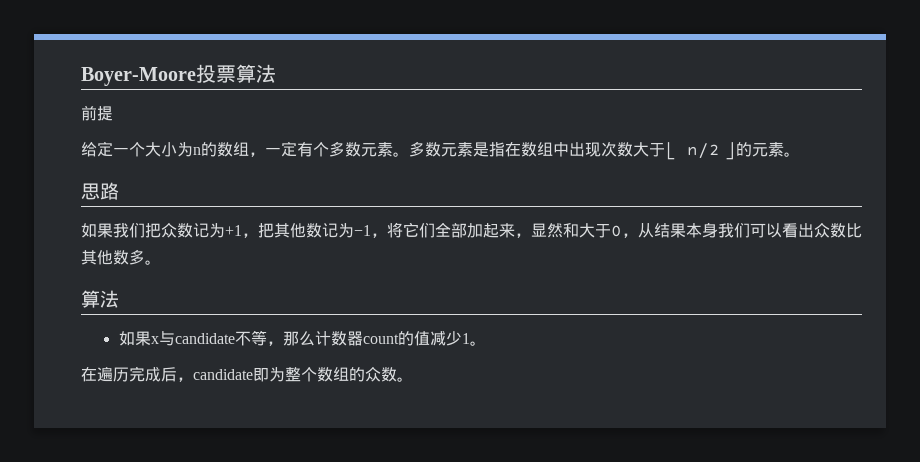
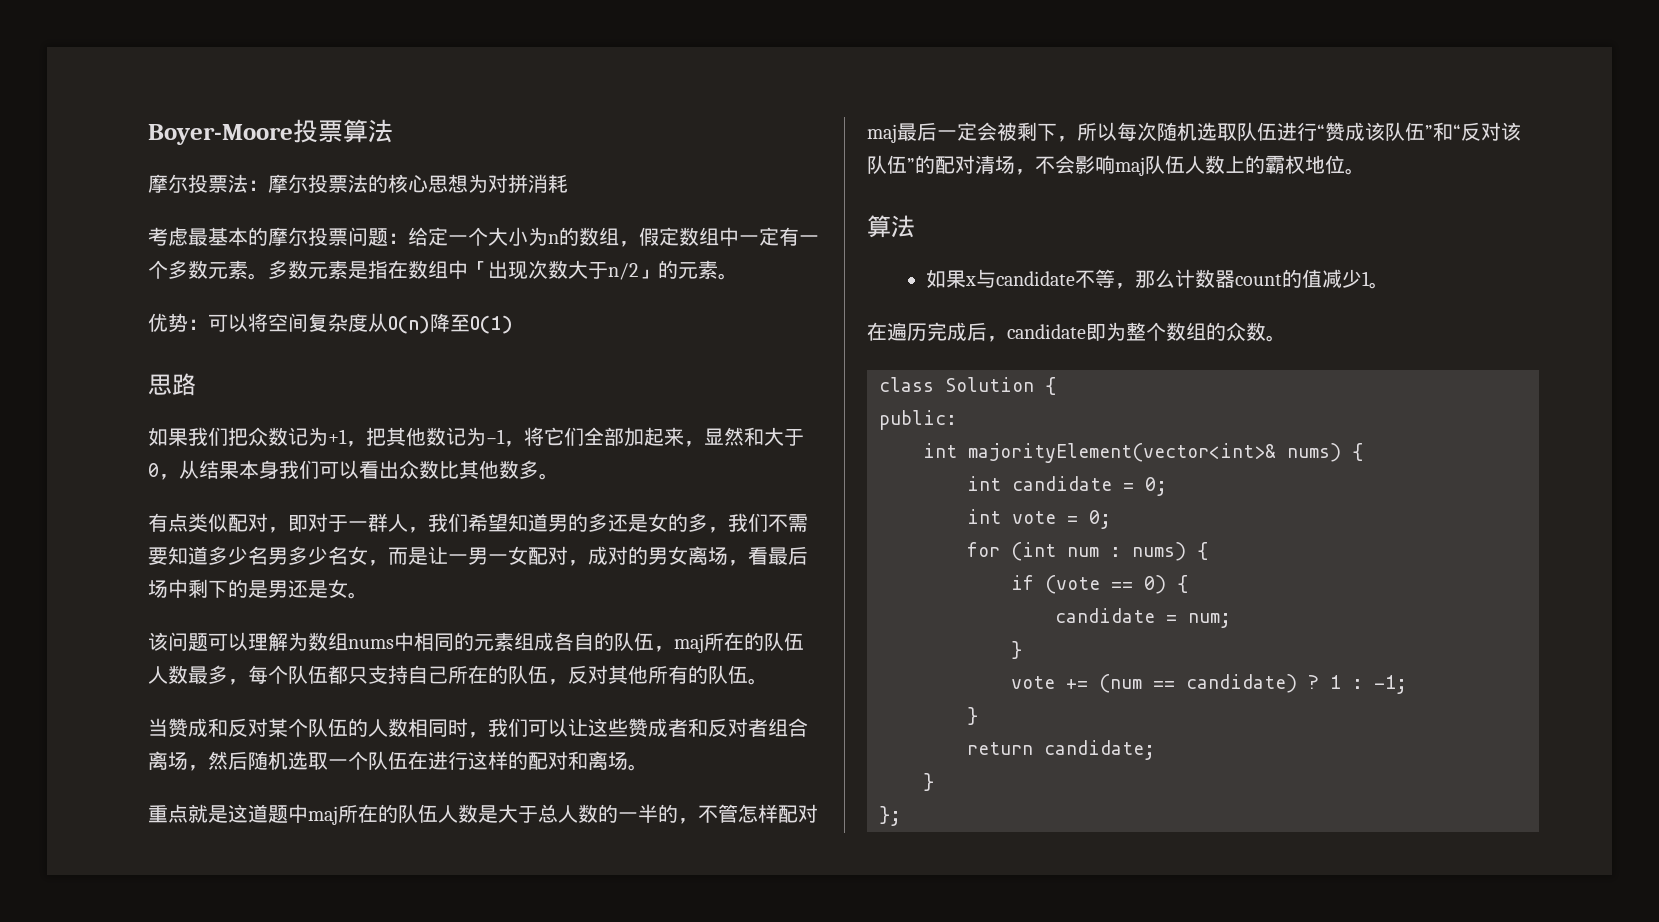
[81,105,113,121] 前提 // -> [148,174,568,193] [148,227,408,246] 摩尔投票法：摩尔投票法的核心思想为对拼消耗 // 考虑最基本的摩尔投票问题：
[265,141,313,157] 一定有 -> [639,227,819,246] 假定数组中一定有一
(569, 149) none -> [468,261,488,277] 「
[665,142,736,160] ⌊ n/2 ⌋ -> [608,263,658,280] n/2」
(800, 154) none -> [148,313,513,334] // 优势：可以将空间复杂度从O(n)降至O(1)
(161, 262) none -> [148,513,808,533] [148,546,808,566] [148,579,368,599] [148,632,804,653] [148,665,768,685] [148,718,808,738] [148,751,648,771] [148,804,818,825] [867,122,1521,143] [867,155,1365,176] // 有点类似配对，即对于一群人，我们希望知道男的多还是女的多，我们不需要知道多少名男多少名女，而是让一男一女配对，成对的男女离场，看最后场中剩下的是男还是女。 // 该问题可以理解为数组nums中相同的元素组成各自的队伍，maj所在的队伍人数最多，每个队伍都只支持自己所在的队伍，反对其他所有的队伍。 // 当赞成和反对某个队伍的人数相同时，我们可以让这些赞成者和反对者组合离场，然后随机选取一个队伍在进行这样的配对和离场。 // 重点就是这道题中maj所在的队伍人数是大于总人数的一半的，不管怎样配对maj最后一定会被剩下，所以每次随机选取队伍进行“赞成该队伍”和“反对该队伍”的配对清场，不会影响maj队伍人数上的霸权地位。
(413, 379) none -> [879,377,1056,395] [879,410,957,430] [923,443,1363,463] [967,476,1167,496] [967,509,1111,529] [967,542,1208,561] [1011,575,1188,594] [1055,608,1231,628] [1011,641,1022,659] [1011,674,1407,694] [967,707,978,725] [967,740,1155,760] [923,773,934,791] [879,806,901,826] // class Solution { // public: // int majorityElement(vector<int>& nums) { // int candidate = 0; // int vote = 0; // for (int num : nums) { // if (vote == 0) { // candidate = num; // } // vote += (num == candidate) ? 1 : -1; // } // return candidate; // } // };

